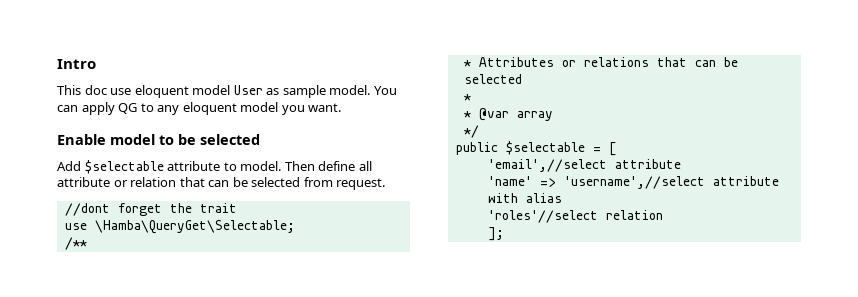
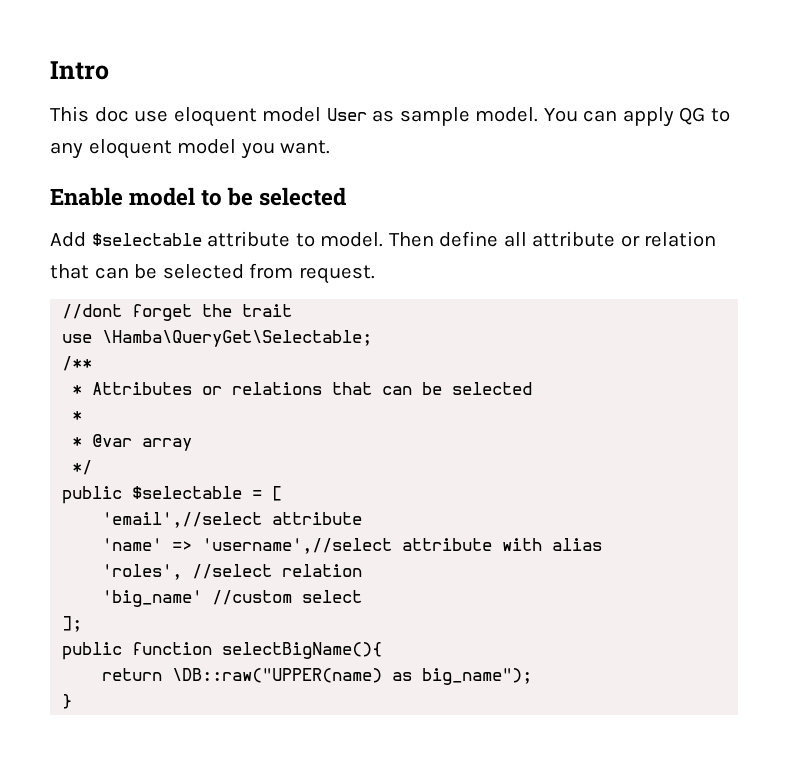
[487,210,598,223] 'roles'//select -> [102,564,273,580] 'roles', //select
[487,227,504,241] ]; -> [102,590,363,607] [62,616,83,632] [62,642,383,660] [102,668,533,685] [62,694,73,709] 'big_name' //custom select // ]; // public function selectBigName(){ // return \DB::raw("UPPER(name) as big_name"); // }

